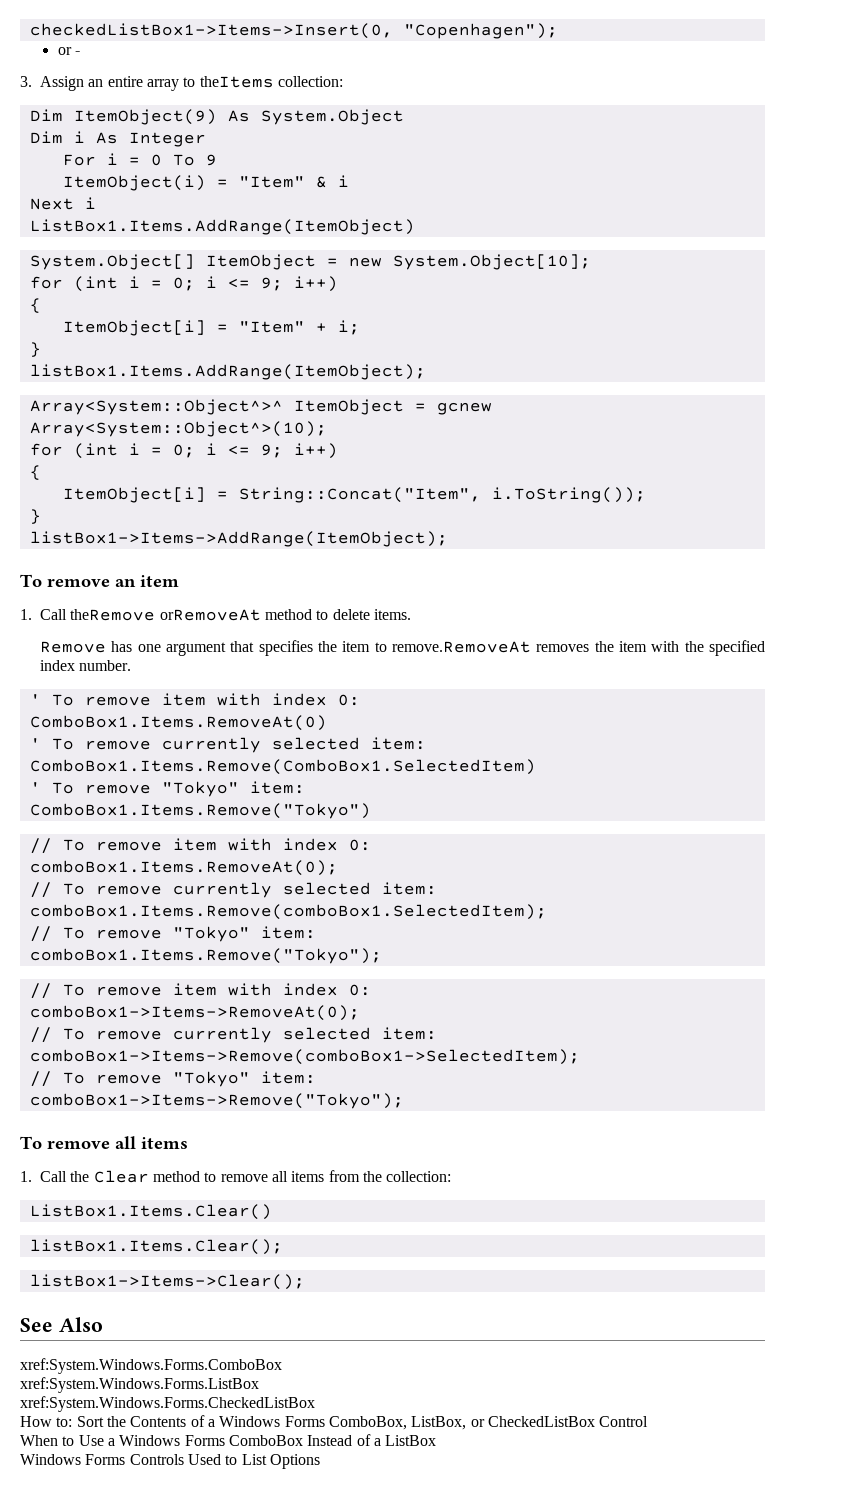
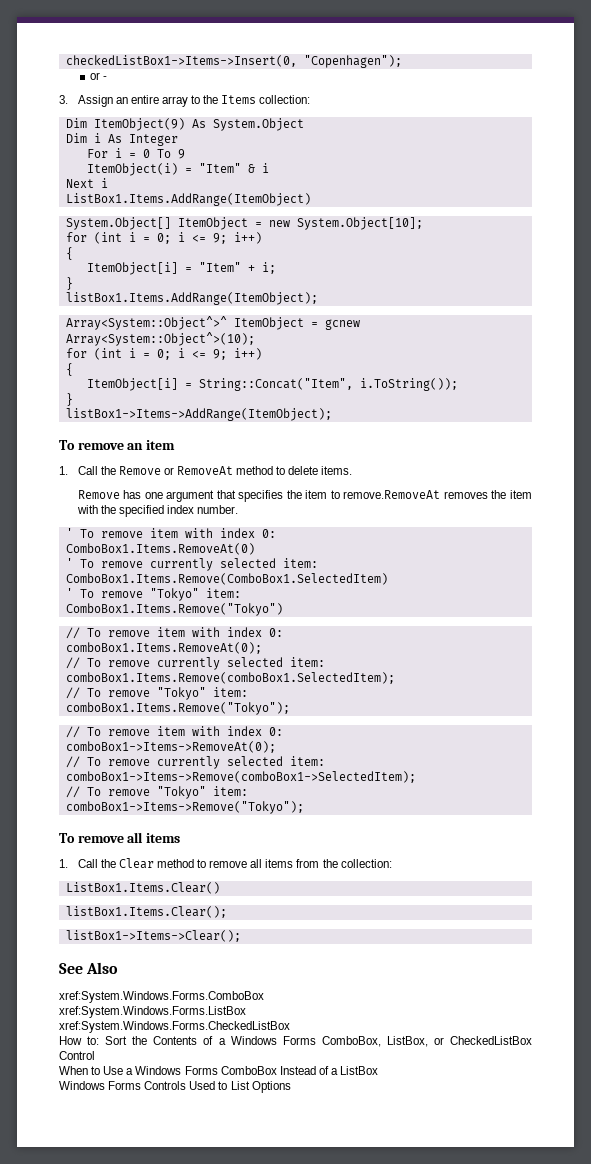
[199,76,274,88] theItems -> [203,95,257,104] the Items
[70,609,261,621] theRemove orRemoveAt -> [100,466,233,475] the Remove or RemoveAt

